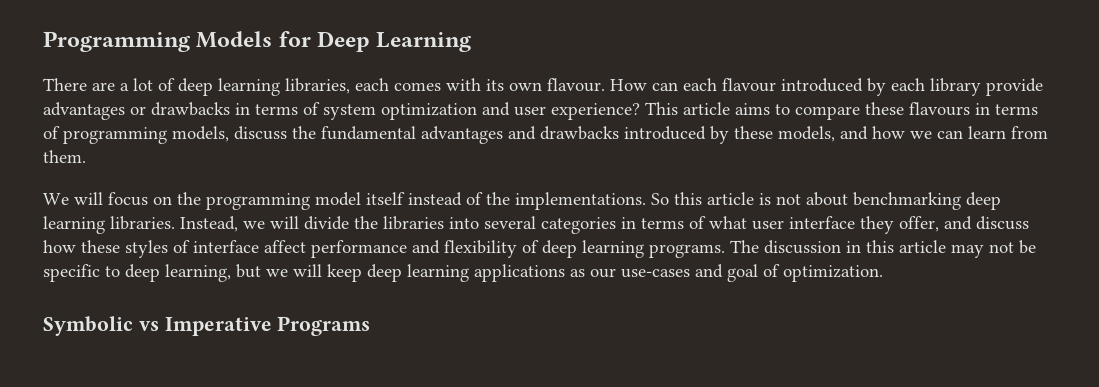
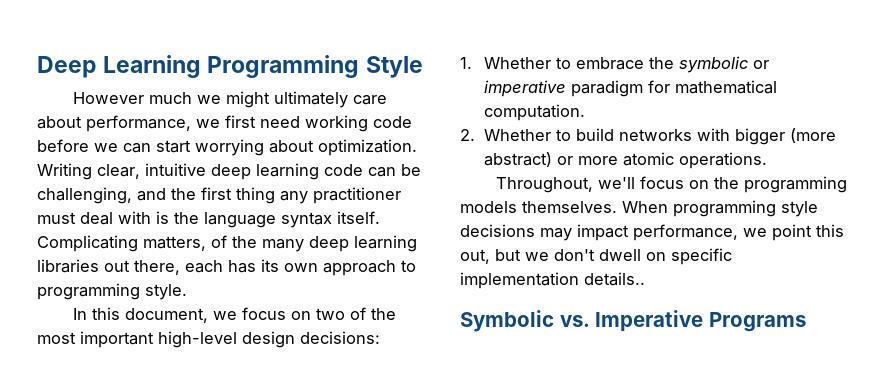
[43,31,311,52] Programming Models for -> (37, 67) none
[43,78,1043,96] [43,102,1038,120] [43,126,1048,144] [43,150,86,163] [43,192,1001,210] [43,216,1029,234] [43,240,1036,258] [43,264,883,282] // There are a lot of deep learning libraries, each comes with its own flavour. How can each flavour introduced by each library provide advantages or drawbacks in terms of system optimization and user experience? This article aims to compare these flavours in terms of programming models, discuss the fundamental advantages and drawbacks introduced by these models, and how we can learn from them. // We will focus on the programming model itself instead of the implementations. So this article is not about benchmarking deep learning libraries. Instead, we will divide the libraries into several categories in terms of what user interface they offer, and discuss how these styles of interface affect performance and flexibility of deep learning programs. The discussion in this article may not be specific to deep learning, but we will keep deep learning applications as our use-cases and goal of optimization. -> [207,55,423,78] [73,91,388,108] [37,115,412,132] [37,139,417,156] [37,163,421,180] [37,187,401,204] [37,211,380,228] [37,235,417,252] [37,259,416,276] [37,283,187,300] [73,307,397,323] [37,331,380,348] [460,56,770,73] [484,80,778,97] [484,104,586,121] [460,128,837,145] [484,152,768,169] [496,176,848,193] [460,200,818,217] [460,224,844,241] [460,248,732,265] [460,272,645,289] Programming Style // However much we might ultimately care about performance, we first need working code before we can start worrying about optimization. Writing clear, intuitive deep learning code can be challenging, and the first thing any practitioner must deal with is the language syntax itself. Complicating matters, of the many deep learning libraries out there, each has its own approach to programming style. // In this document, we focus on two of the most important high-level design decisions: // 1. Whether to embrace the symbolic or imperative paradigm for mathematical computation. // 2. Whether to build networks with bigger (more abstract) or more atomic operations. // Throughout, we'll focus on the programming models themselves. When programming style decisions may impact performance, we point this out, but we don't dwell on specific implementation details..
[138,321,159,331] vs -> [559,315,590,327] vs.

